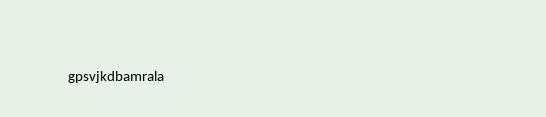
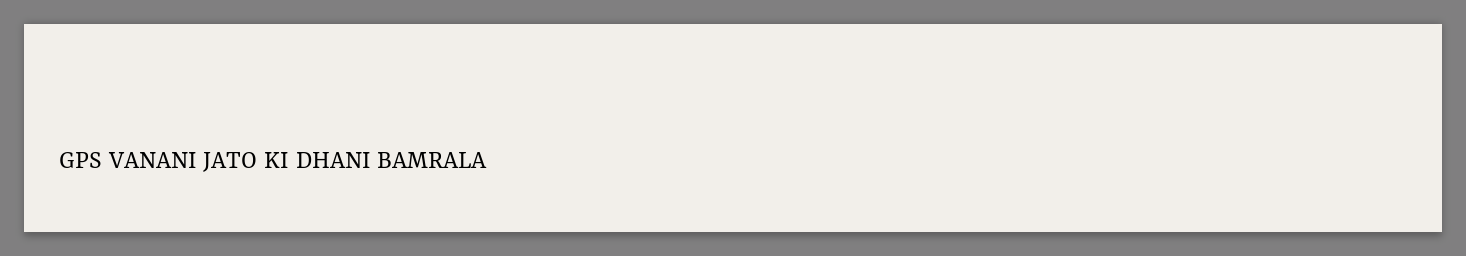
[68,71,164,83] gpsvjkdbamrala -> [59,152,487,172] GPS VANANI JATO KI DHANI BAMRALA

